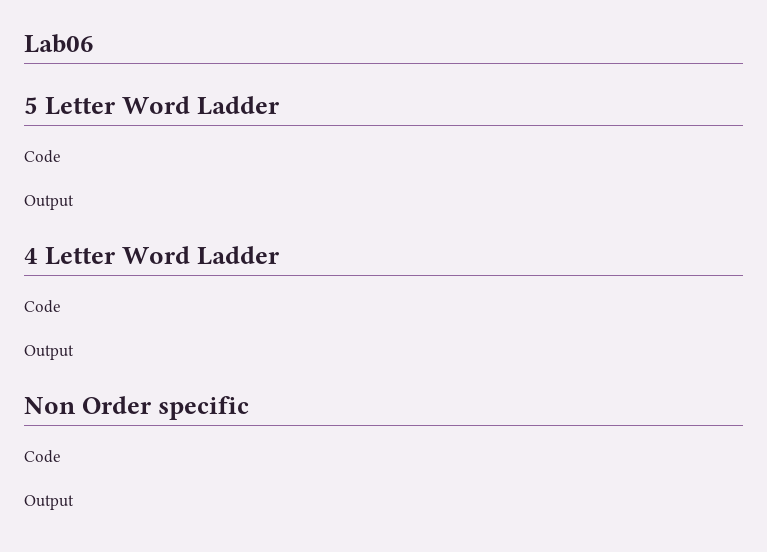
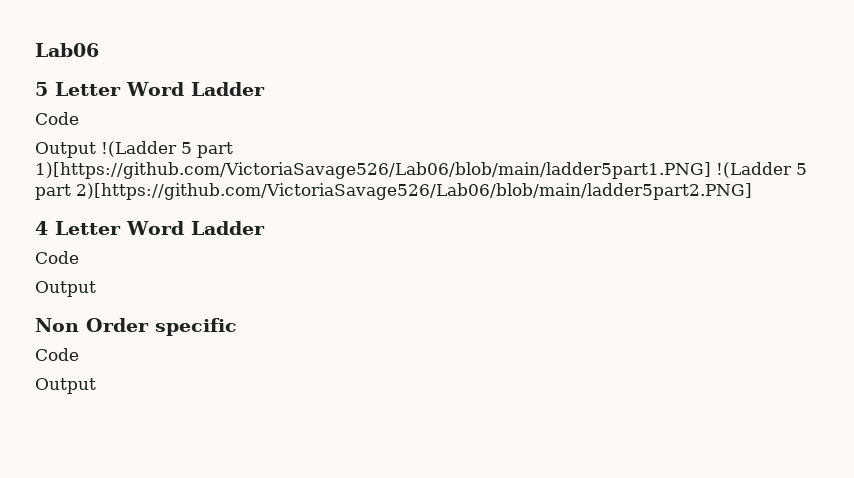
(74, 202) none -> [101,141,233,158] [35,162,807,179] [35,183,752,200] !(Ladder 5 part 1)[https://github.com/VictoriaSavage526/Lab06/blob/main/ladder5part1.PNG] !(Ladder 5 part 2)[https://github.com/VictoriaSavage526/Lab06/blob/main/ladder5part2.PNG]

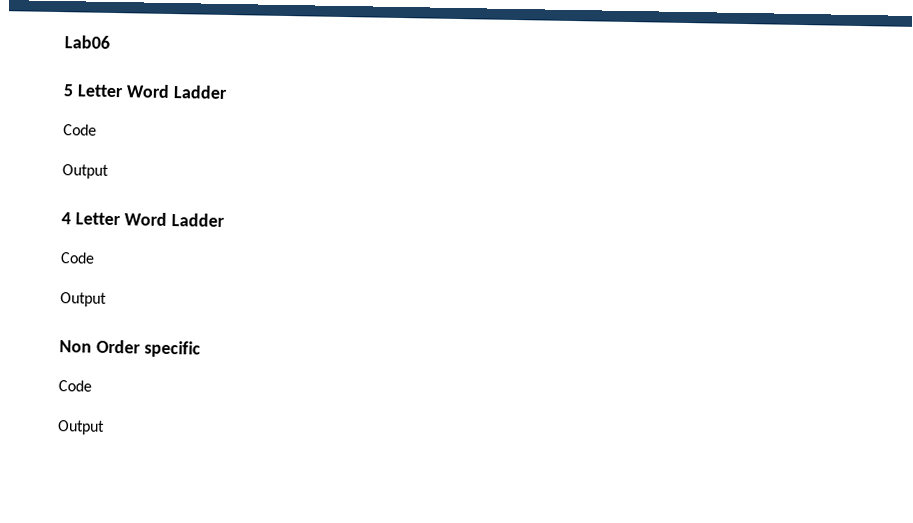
[101,141,233,158] [35,162,807,179] [35,183,752,200] !(Ladder 5 part 1)[https://github.com/VictoriaSavage526/Lab06/blob/main/ladder5part1.PNG] !(Ladder 5 part 2)[https://github.com/VictoriaSavage526/Lab06/blob/main/ladder5part2.PNG] -> (109, 171) none

